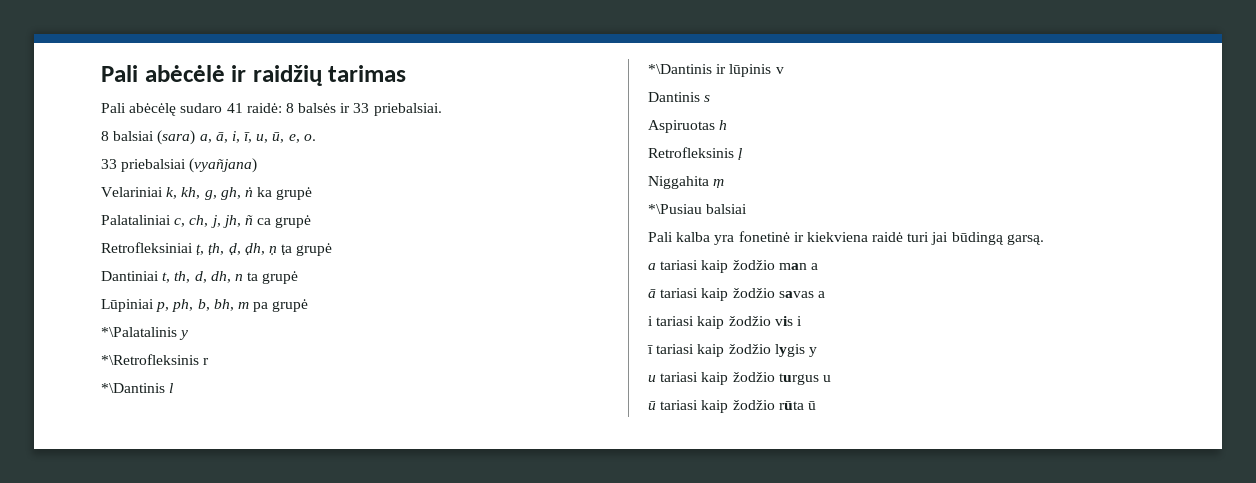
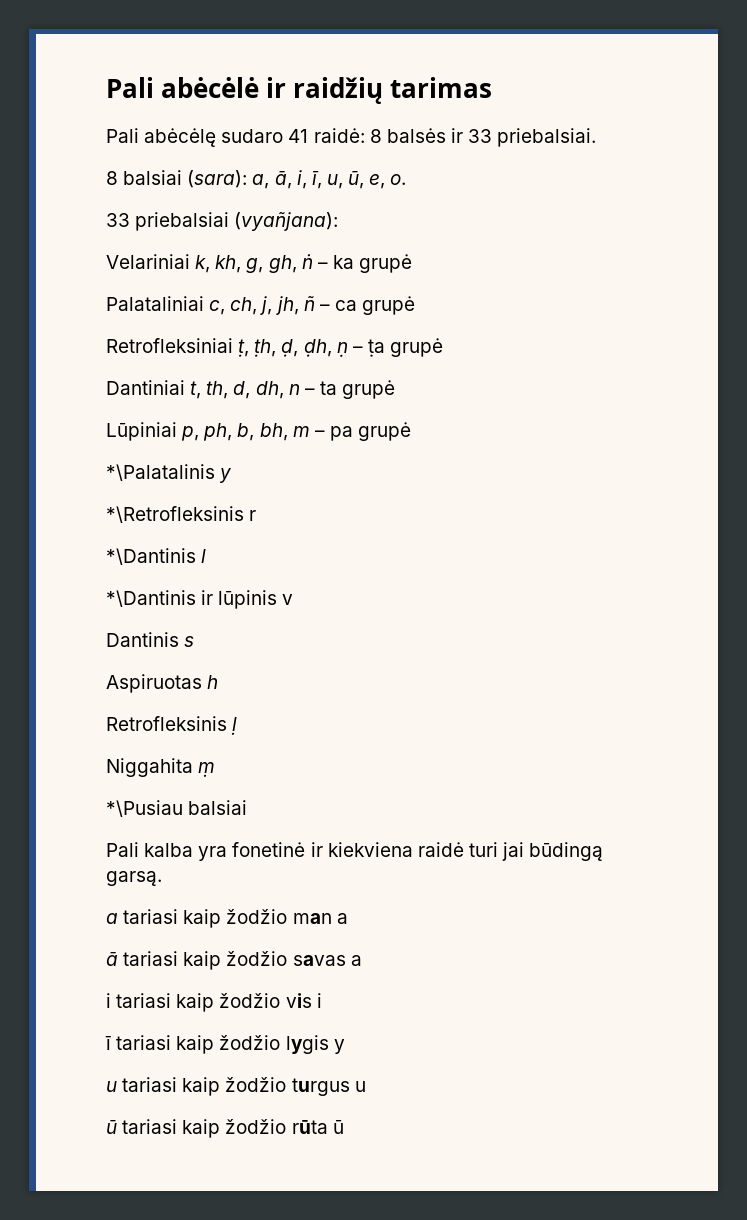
[157,130,196,145] (sara) -> [187,170,248,188] (sara):
[189,158,258,173] (vyañjana) -> [234,212,339,231] (vyañjana):
(253, 192) none -> [317,262,328,269] –
(253, 220) none -> [319,304,330,311] –
(277, 250) none -> [352,346,363,353] –
(243, 277) none -> [304,388,315,395] –
(249, 305) none -> [314,430,325,437] –

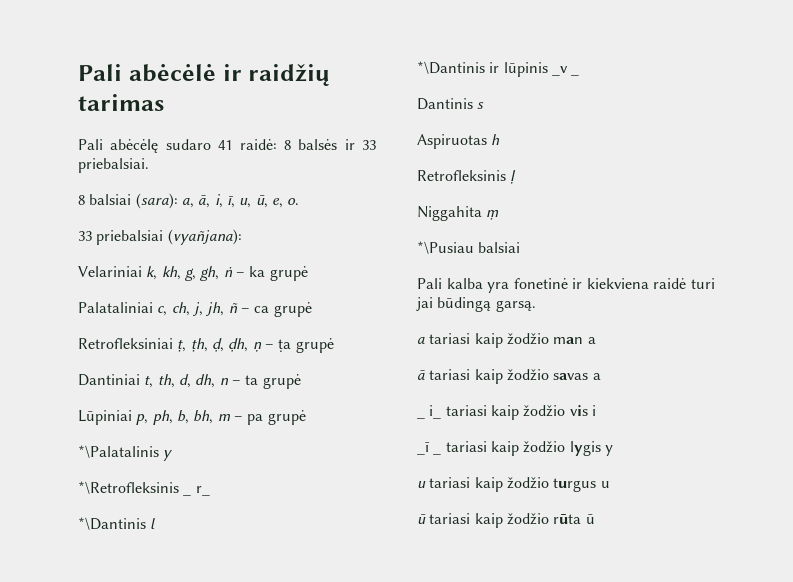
[249,510,257,521] r -> [183,486,210,496] _ r_
[282,594,294,605] v -> [551,66,580,76] _v _
[106,993,111,1008] i -> [417,405,442,419] _ i_
[105,1036,111,1050] ī -> [417,442,442,455] _ī _

